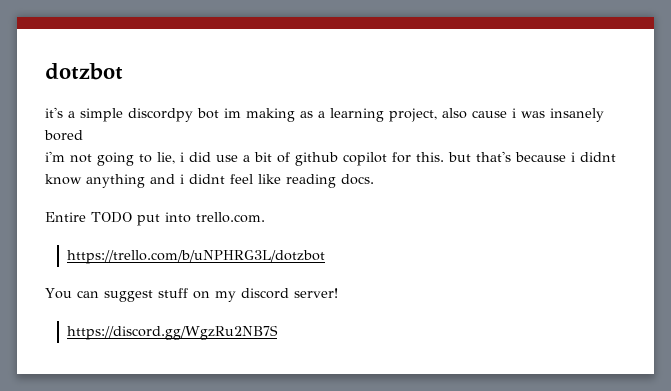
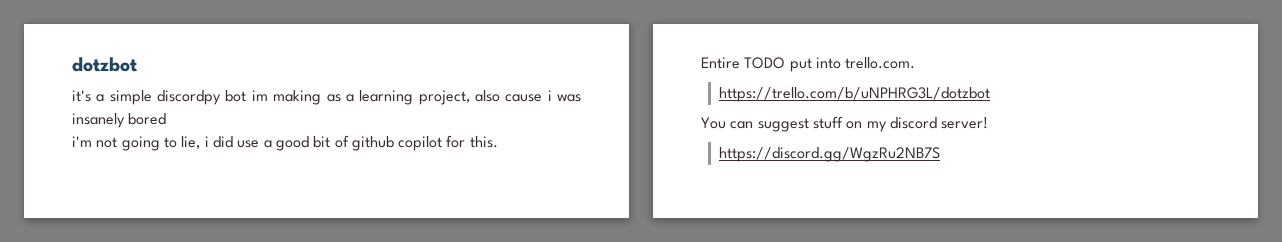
(250, 158) none -> [275,136,309,151] good
[448,151,616,162] [45,174,374,188] but that's because i didnt know anything and i didnt feel like reading docs. -> (498, 142) none

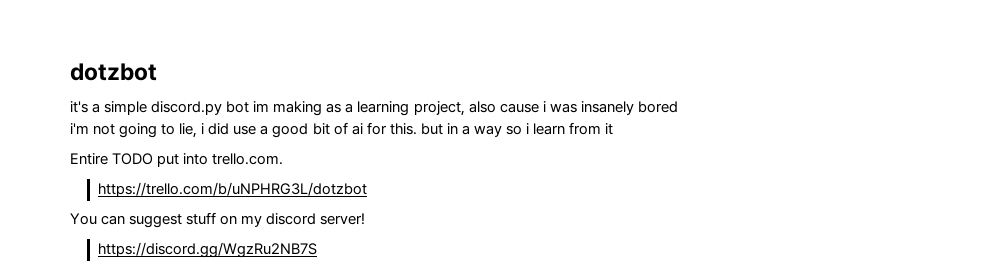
[157,90,222,105] discordpy -> [151,101,223,115] discord.py
[351,136,443,151] github copilot -> [351,123,363,135] ai
(498, 142) none -> [420,122,614,137] but in a way so i learn from it

